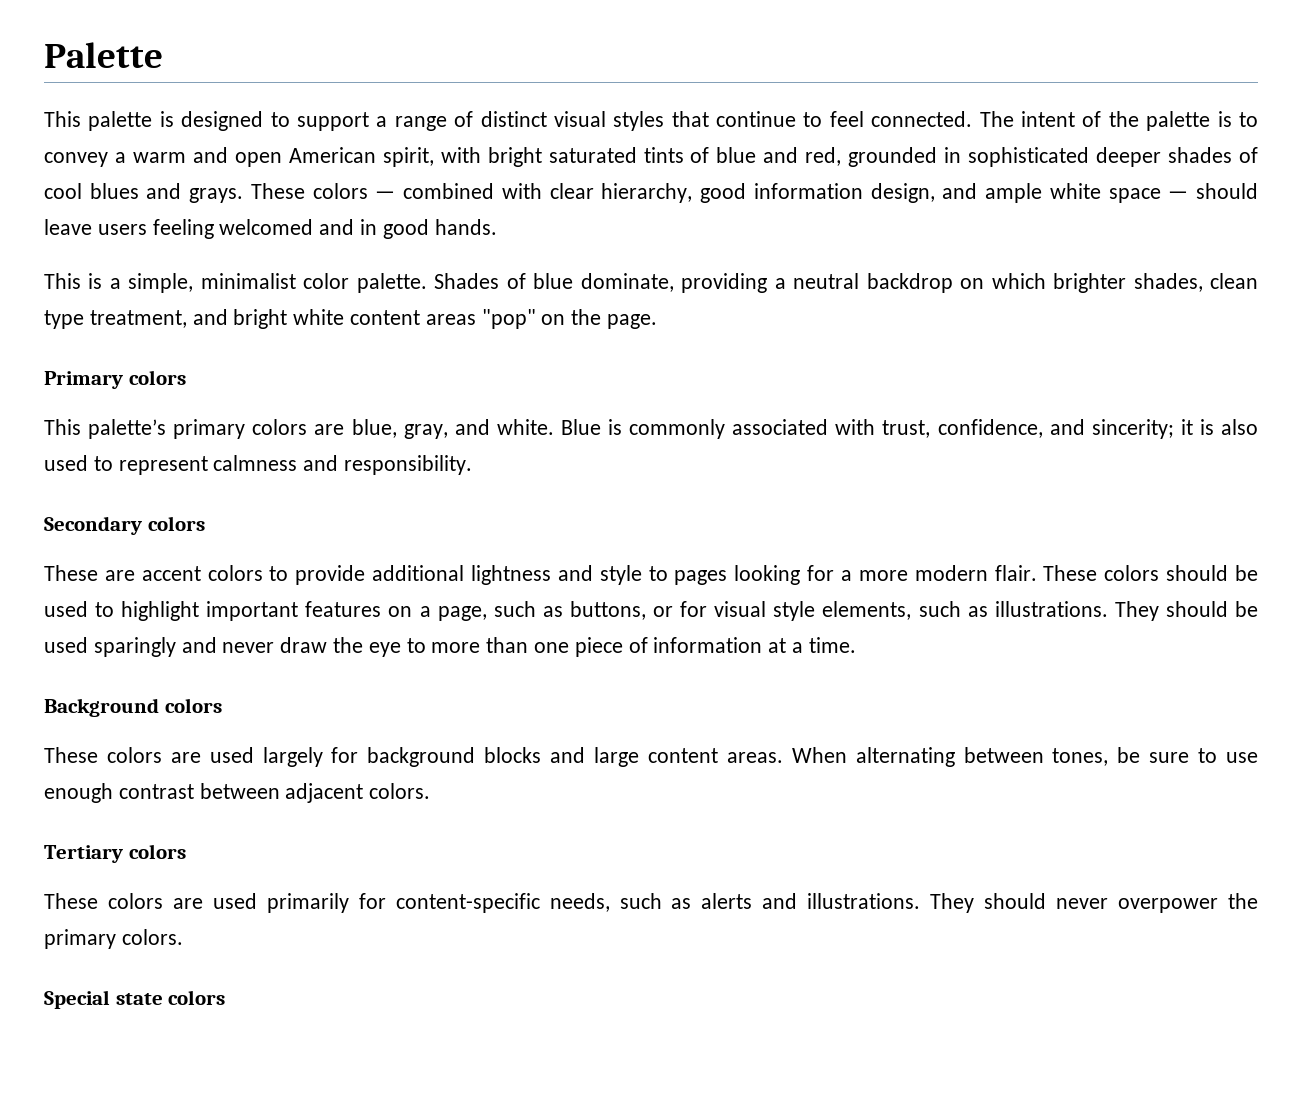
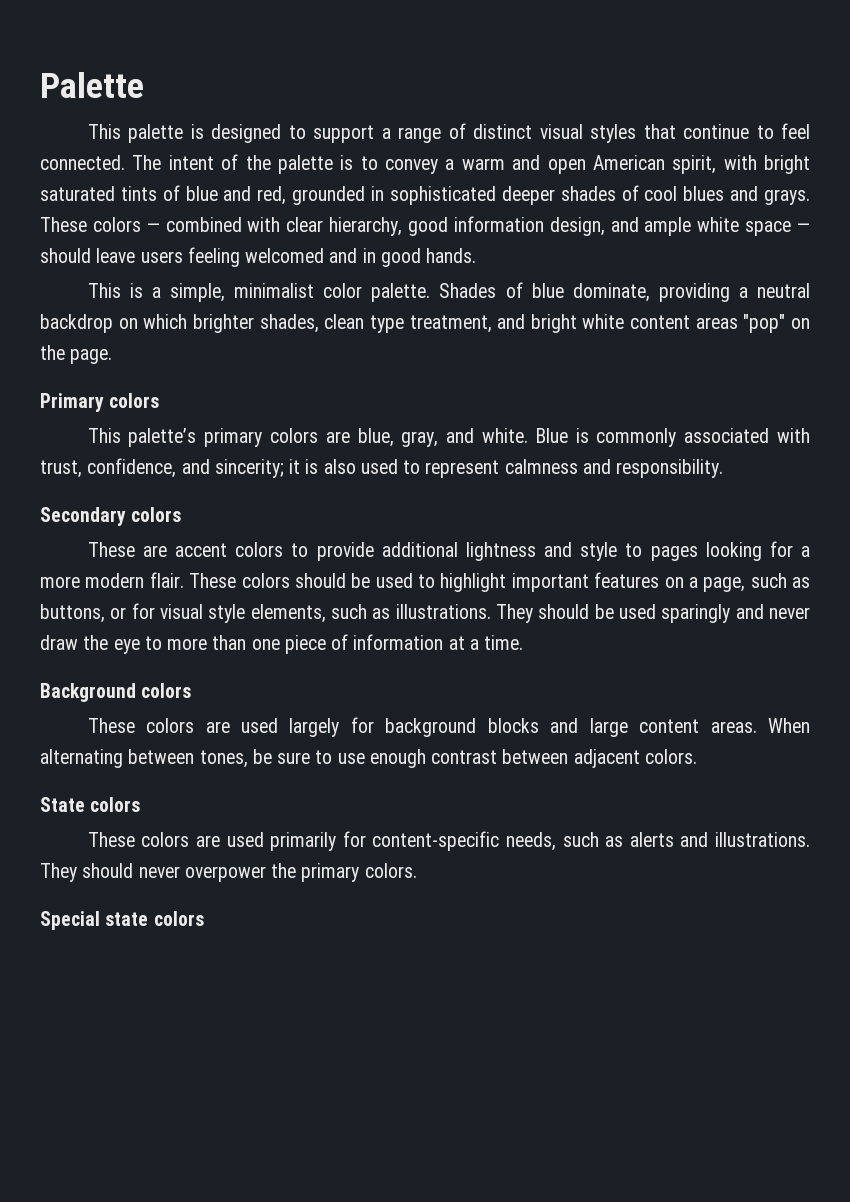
[44,845,123,863] Tertiary -> [40,797,85,812] State

